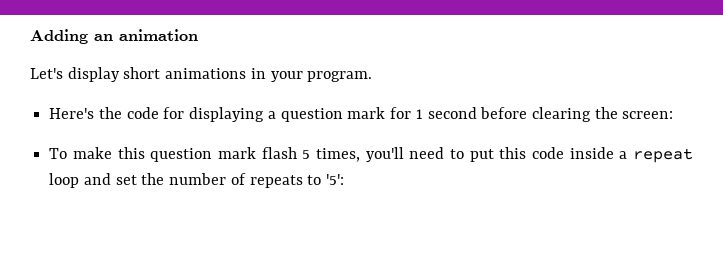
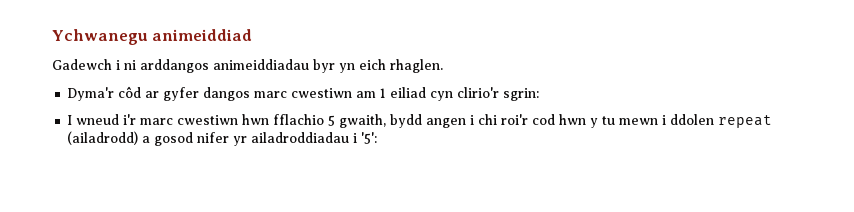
[30,29,198,44] [30,67,373,82] [49,107,674,122] [49,147,693,163] [49,173,322,188] Adding an animation // Let's display short animations in your program. // Here's the code for displaying a question mark for 1 second before clearing the screen: // To make this question mark flash 5 times, you'll need to put this code inside a repeat loop and set the number of repeats to -> [52,29,253,45] [52,59,443,73] [67,86,540,101] [67,114,773,128] [67,131,358,146] Ychwanegu animeiddiad // Gadewch i ni arddangos animeiddiadau byr yn eich rhaglen. // Dyma'r côd ar gyfer dangos marc cwestiwn am 1 eiliad cyn clirio'r sgrin: // I wneud i'r marc cwestiwn hwn fflachio 5 gwaith, bydd angen i chi roi'r cod hwn y tu mewn i ddolen repeat (ailadrodd) a gosod nifer yr ailadroddiadau i

